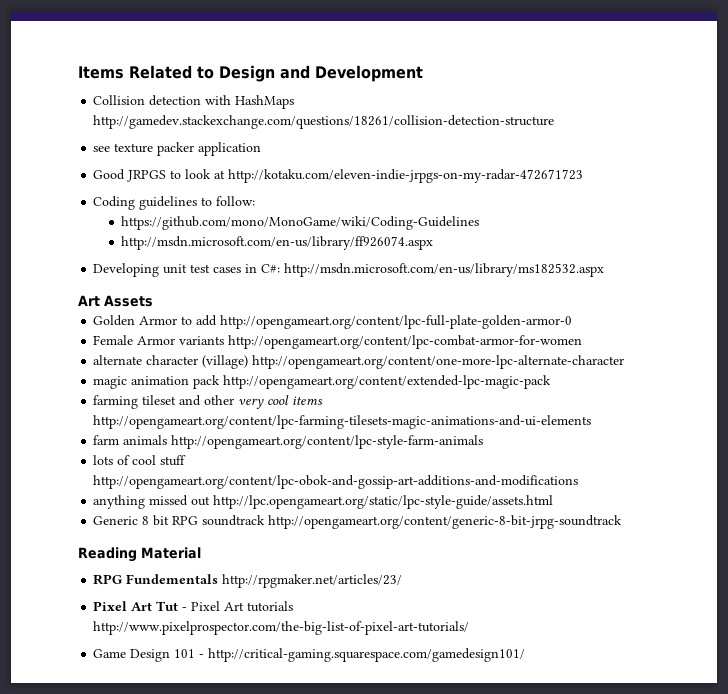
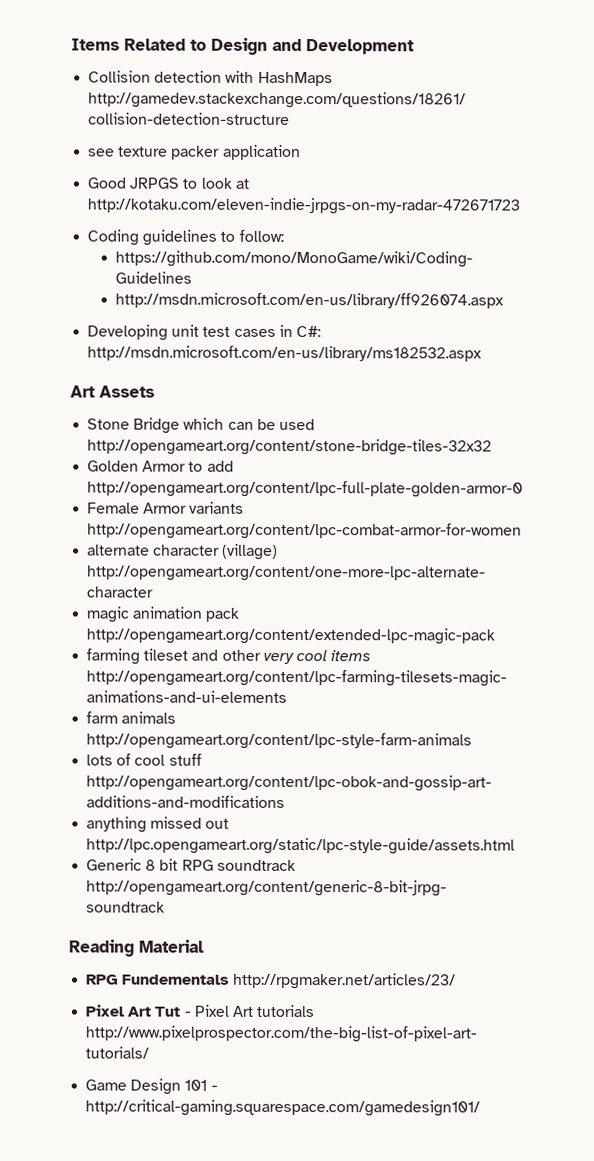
(153, 301) none -> [87,417,315,434] [87,438,493,456] // Stone Bridge which can be used http://opengameart.org/content/stone-bridge-tiles-32x32

